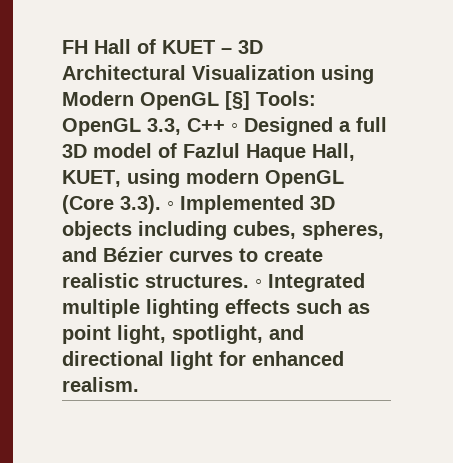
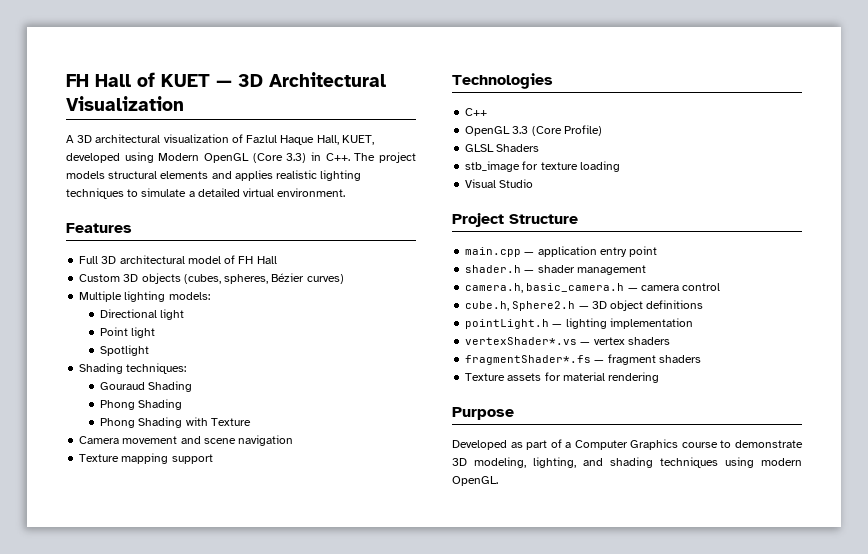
[221,48,232,54] – -> [216,80,232,87] —
[321,65,374,84] [62,91,316,110] [62,117,387,136] [62,143,152,158] using Modern OpenGL [§] Tools: OpenGL 3.3, C++ ◦ Designed a full 3D model -> [66,134,229,143] // A 3D architectural visualization
[127,169,344,188] [62,195,335,214] [62,221,384,240] [62,247,323,262] [62,273,365,292] [62,299,370,318] [62,325,304,344] [62,351,344,370] [62,377,139,392] using modern OpenGL (Core 3.3). ◦ Implemented 3D objects including cubes, spheres, and Bézier curves to create realistic structures. ◦ Integrated multiple lighting effects such as point light, spotlight, and directional light for enhanced realism. -> [66,152,416,163] [66,170,362,181] [66,188,346,199] [66,223,132,233] [79,255,277,264] [79,273,344,284] [79,291,210,302] [100,309,185,320] [100,327,156,338] [100,345,150,356] [79,363,187,374] [100,381,193,392] [100,399,183,410] [100,417,251,428] [79,435,294,446] [79,453,213,464] [452,73,553,89] [465,108,488,116] [465,125,602,136] [465,144,540,152] [465,161,620,172] [465,179,534,188] [452,213,578,227] [465,246,658,257] [465,265,646,275] [465,283,721,293] [465,300,704,311] [465,318,693,329] [465,337,670,345] [465,354,701,365] [465,372,660,383] [452,407,514,420] [452,439,803,450] [452,457,802,468] [452,476,498,486] developed using Modern OpenGL (Core 3.3) in C++. The project models structural elements and applies realistic lighting techniques to simulate a detailed virtual environment. // Features // Full 3D architectural model of FH Hall // Custom 3D objects (cubes, spheres, Bézier curves) // Multiple lighting models: // Directional light // Point light // Spotlight // Shading techniques: // Gouraud Shading // Phong Shading // Phong Shading with Texture // Camera movement and scene navigation // Texture mapping support // Technologies // C++ // OpenGL 3.3 (Core Profile) // GLSL Shaders // stb_image for texture loading // Visual Studio // Project Structure // main.cpp — application entry point // shader.h — shader management // camera.h, basic_camera.h — camera control // cube.h, Sphere2.h — 3D object definitions // pointLight.h — lighting implementation // vertexShader*.vs — vertex shaders // fragmentShader*.fs — fragment shaders // Texture assets for material rendering // Purpose // Developed as part of a Computer Graphics course to demonstrate 3D modeling, lighting, and shading techniques using modern OpenGL.

